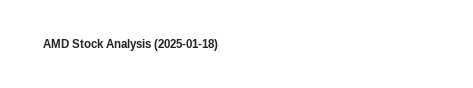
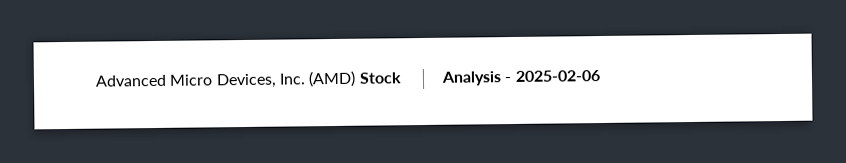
[43,39,219,51] AMD Stock Analysis (2025-01-18) -> [95,70,601,89] Advanced Micro Devices, Inc. (AMD) Stock Analysis - 2025-02-06

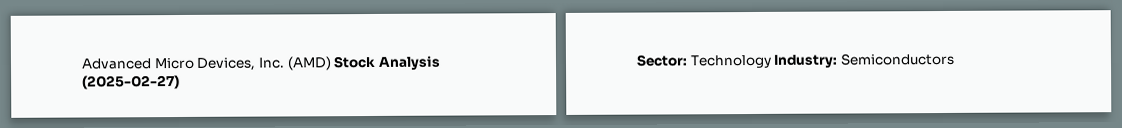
[504,70,601,83] - 2025-02-06 -> [82,75,180,90] [636,52,955,69] (2025-02-27) // Sector: Technology Industry: Semiconductors

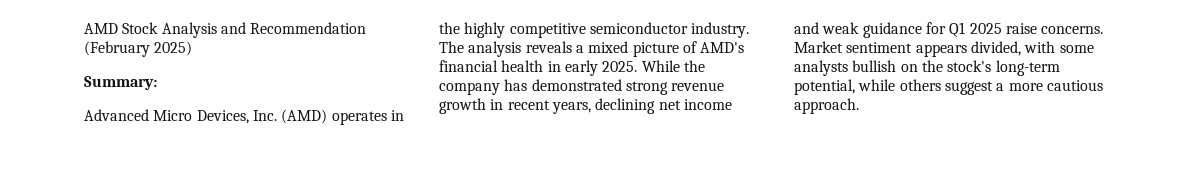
(81, 64) none -> [84,22,367,38] [84,41,193,57] [84,76,157,90] AMD Stock Analysis and Recommendation (February 2025) // Summary: //
[333,55,441,70] [82,75,180,90] [636,52,955,69] Stock Analysis (2025-02-27) // Sector: Technology Industry: Semiconductors -> [331,110,404,125] [439,22,750,38] [439,41,745,57] [439,60,705,76] [439,79,725,95] [439,98,732,114] [794,22,1104,38] [794,41,1094,57] [794,60,1060,76] [794,79,1103,95] [794,98,859,114] operates in the highly competitive semiconductor industry. The analysis reveals a mixed picture of AMD's financial health in early 2025. While the company has demonstrated strong revenue growth in recent years, declining net income and weak guidance for Q1 2025 raise concerns. Market sentiment appears divided, with some analysts bullish on the stock's long-term potential, while others suggest a more cautious approach.

